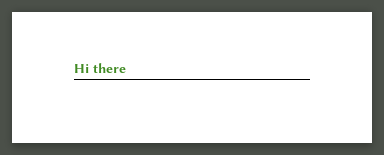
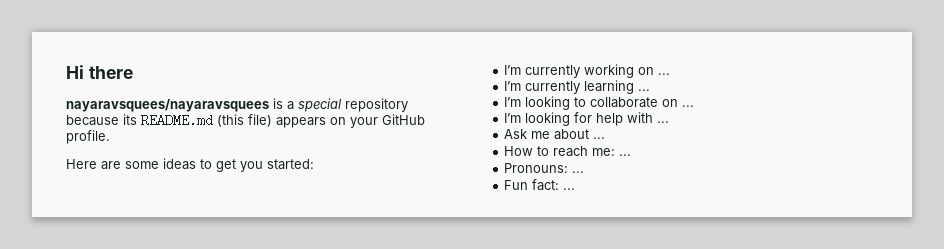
(126, 68) none -> [66,98,408,112] [66,114,425,128] [66,130,110,144] [66,158,314,172] [504,64,671,78] [504,80,651,94] [504,96,695,110] [504,112,670,126] [504,129,606,140] [504,146,632,157] [504,163,585,173] [504,179,576,191] // nayaravsquees/nayaravsquees is a special repository because its README.md (this file) appears on your GitHub profile. // Here are some ideas to get you started: // I’m currently working on ... // I’m currently learning ... // I’m looking to collaborate on ... // I’m looking for help with ... // Ask me about ... // How to reach me: ... // Pronouns: ... // Fun fact: ...

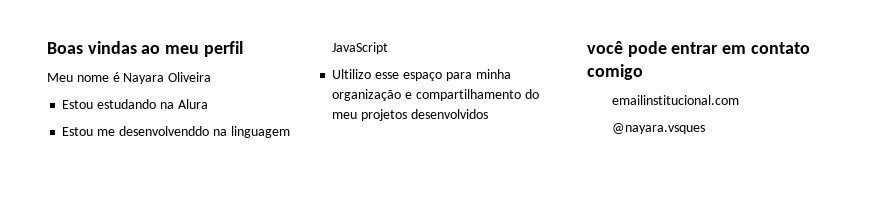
[66,65,133,79] [66,98,408,112] [66,114,425,128] [66,130,110,144] [66,158,314,172] [504,64,671,78] [504,80,651,94] [504,96,695,110] [504,112,670,126] [504,129,606,140] [504,146,632,157] [504,163,585,173] [504,179,576,191] Hi there // nayaravsquees/nayaravsquees is a special repository because its README.md (this file) appears on your GitHub profile. // Here are some ideas to get you started: // I’m currently working on ... // I’m currently learning ... // I’m looking to collaborate on ... // I’m looking for help with ... // Ask me about ... // How to reach me: ... // Pronouns: ... // Fun fact: ... -> [47,41,243,57] [47,72,212,84] [62,99,208,109] [62,126,290,138] [332,42,389,54] [332,69,511,81] [332,89,539,101] [332,109,488,121] [587,41,810,57] [587,64,643,80] [611,95,739,105] [611,123,705,134] Boas vindas ao meu perfil // Meu nome é Nayara Oliveira // Estou estudando na Alura // Estou me desenvolvenddo na linguagem JavaScript // Ultilizo esse espaço para minha organização e compartilhamento do meu projetos desenvolvidos // você pode entrar em contato comigo // emailinstitucional.com // @nayara.vsques

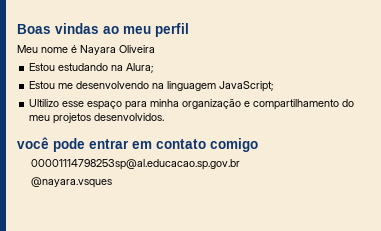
[177,99,208,109] Alura -> [126,63,154,73] Alura;
[119,126,210,136] desenvolvenddo -> [76,81,150,89] desenvolvendo
[332,42,389,54] JavaScript -> [219,81,274,92] JavaScript;
[410,109,488,119] desenvolvidos -> [94,113,165,121] desenvolvidos.
[611,95,739,105] emailinstitucional.com -> [30,159,240,170] 00001114798253sp@al.educacao.sp.gov.br

